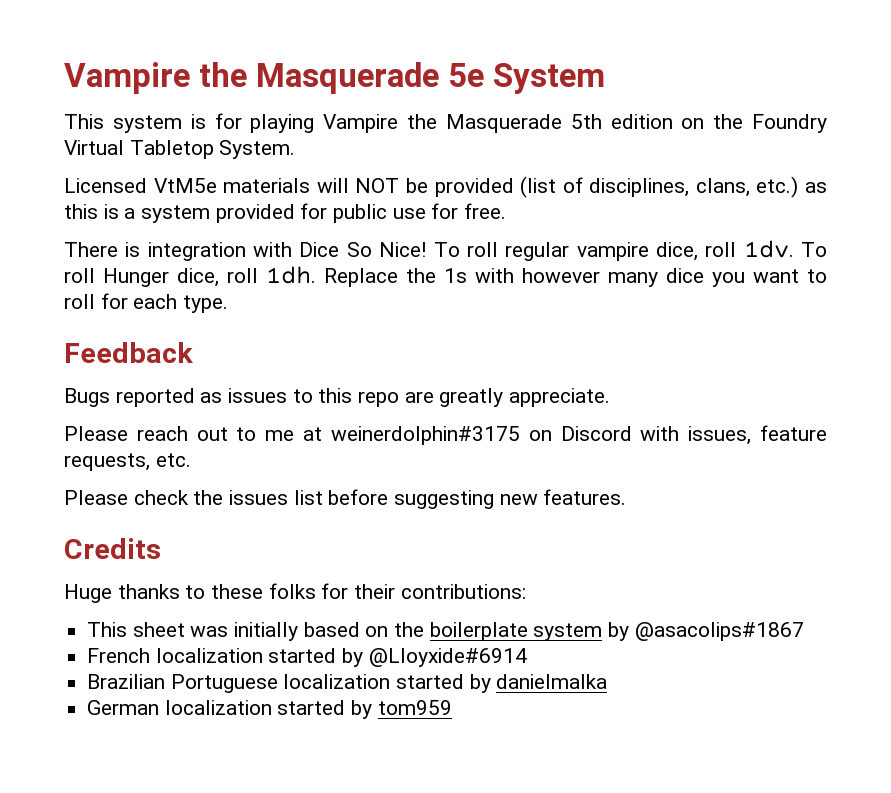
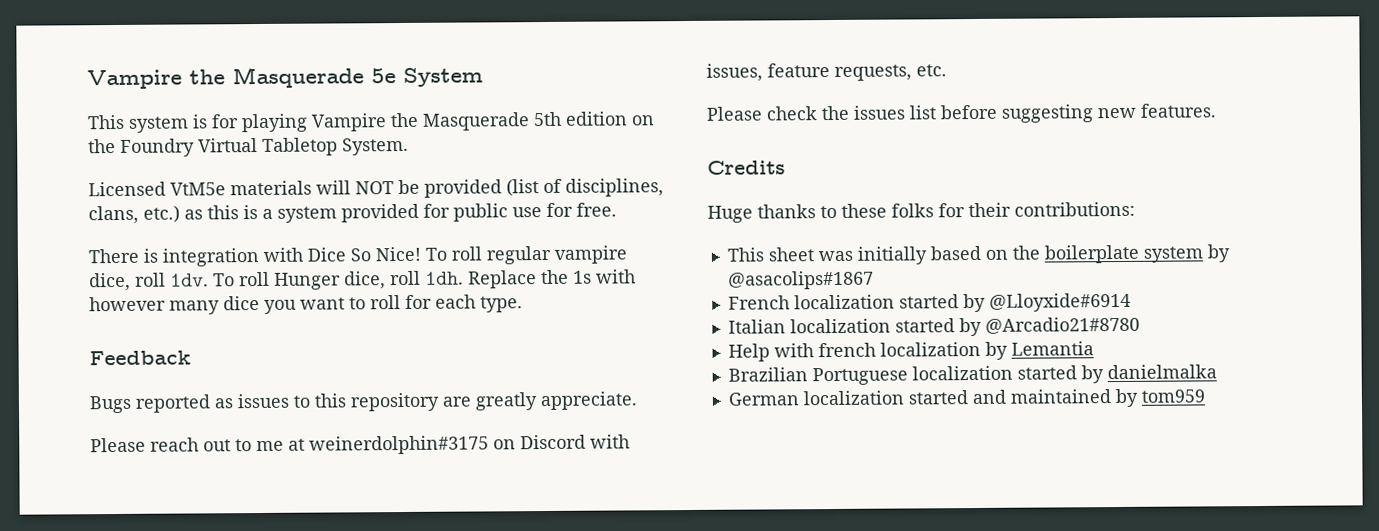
[358,391,400,407] repo -> [350,392,440,412] repository
(527, 657) none -> [727,316,1140,337] [727,341,1094,362] // Italian localization started by @Arcadio21#8780 // Help with french localization by Lemantia
(346, 707) none -> [971,389,1111,405] and maintained

